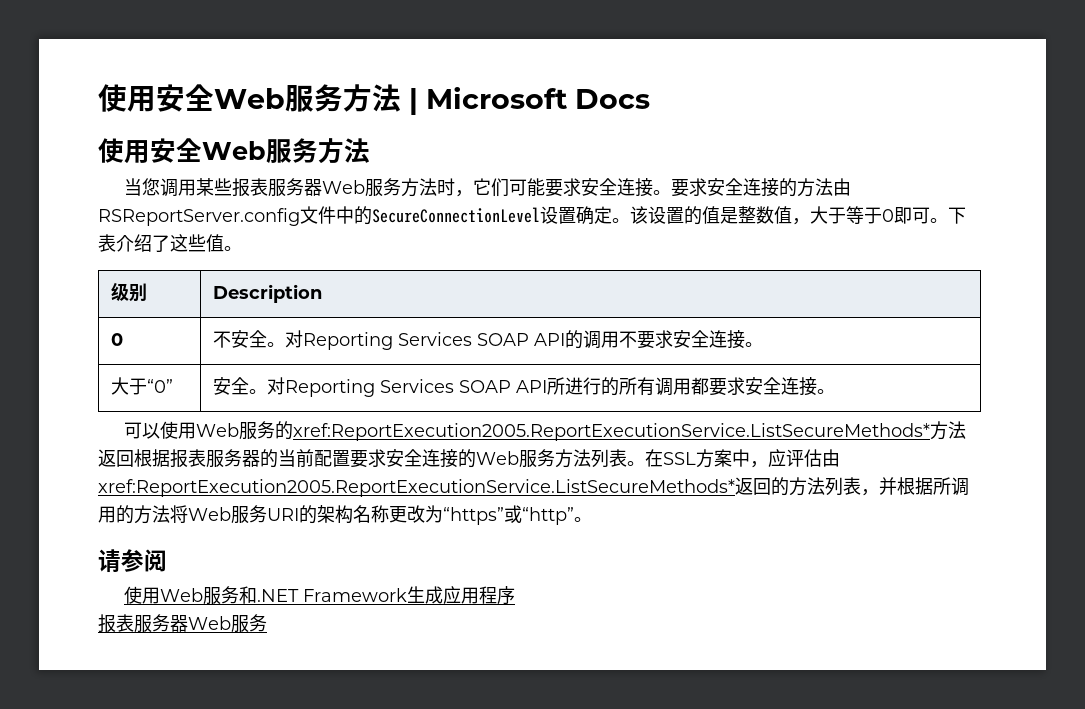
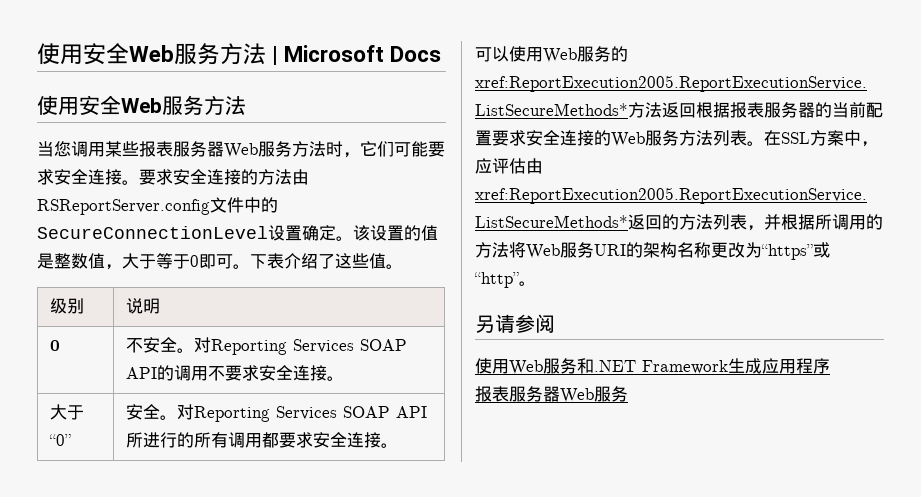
[212,284,322,303] Description -> [126,298,161,314] 说明
(592, 519) none -> [475,315,495,333] 另

